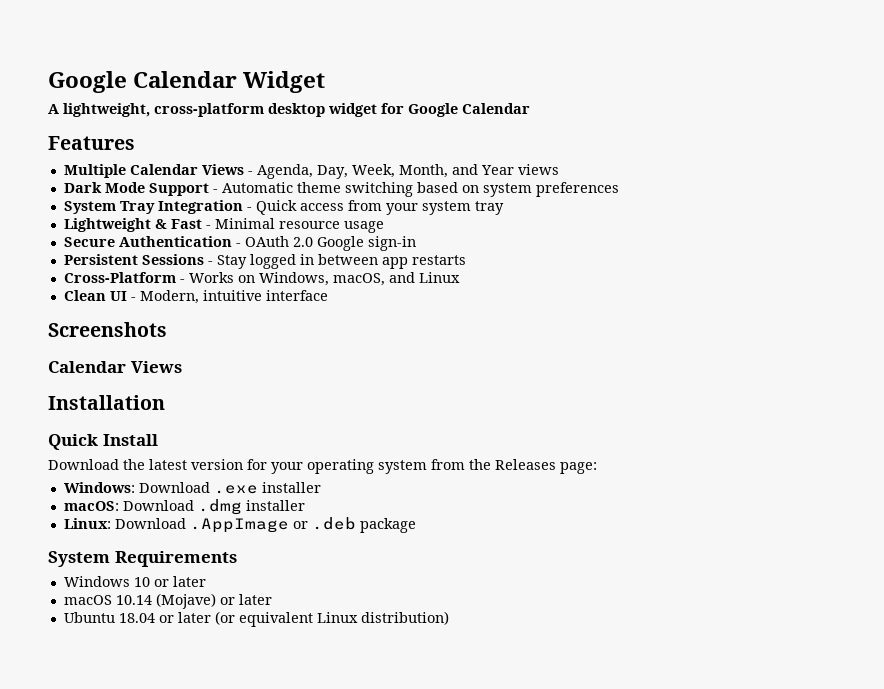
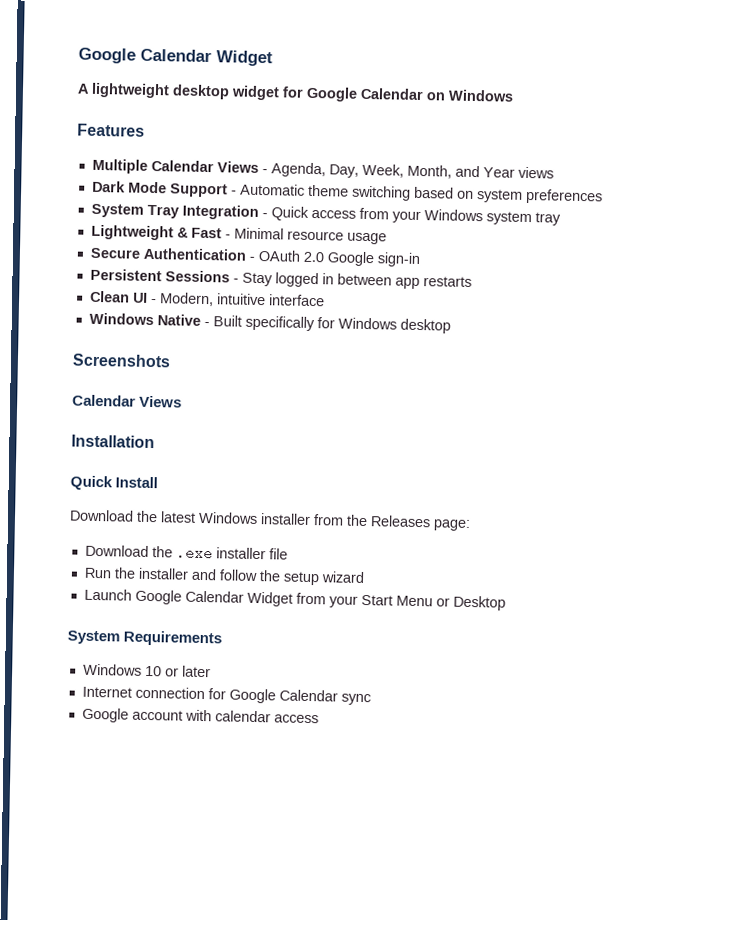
[63,103,264,117] lightweight, cross-platform -> [91,82,170,99] lightweight
(530, 108) none -> [426,89,514,102] on Windows
(418, 209) none -> [423,209,483,222] Windows
[63,272,460,286] // Cross-Platform - Works on Windows, macOS, and Linux -> (472, 281) none
(328, 295) none -> [88,312,451,334] // Windows Native - Built specifically for Windows desktop
[191,459,427,474] version for your operating system -> [198,511,311,525] Windows installer
[63,482,210,493] Windows: Download -> [84,544,173,558] Download the
[63,499,305,515] [63,517,416,533] // macOS: Download .dmg installer // Linux: Download .AppImage or .deb package -> [268,548,288,560] [83,567,365,586] [83,588,506,611] file // Run the installer and follow the setup wizard // Launch Google Calendar Widget from your Start Menu or Desktop
[63,593,272,609] [63,611,449,627] macOS 10.14 (Mojave) or later // Ubuntu 18.04 or later (or equivalent Linux distribution) -> [81,686,371,706] [81,707,319,724] Internet connection for Google Calendar sync // Google account with calendar access

